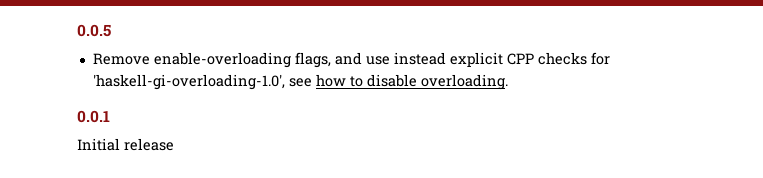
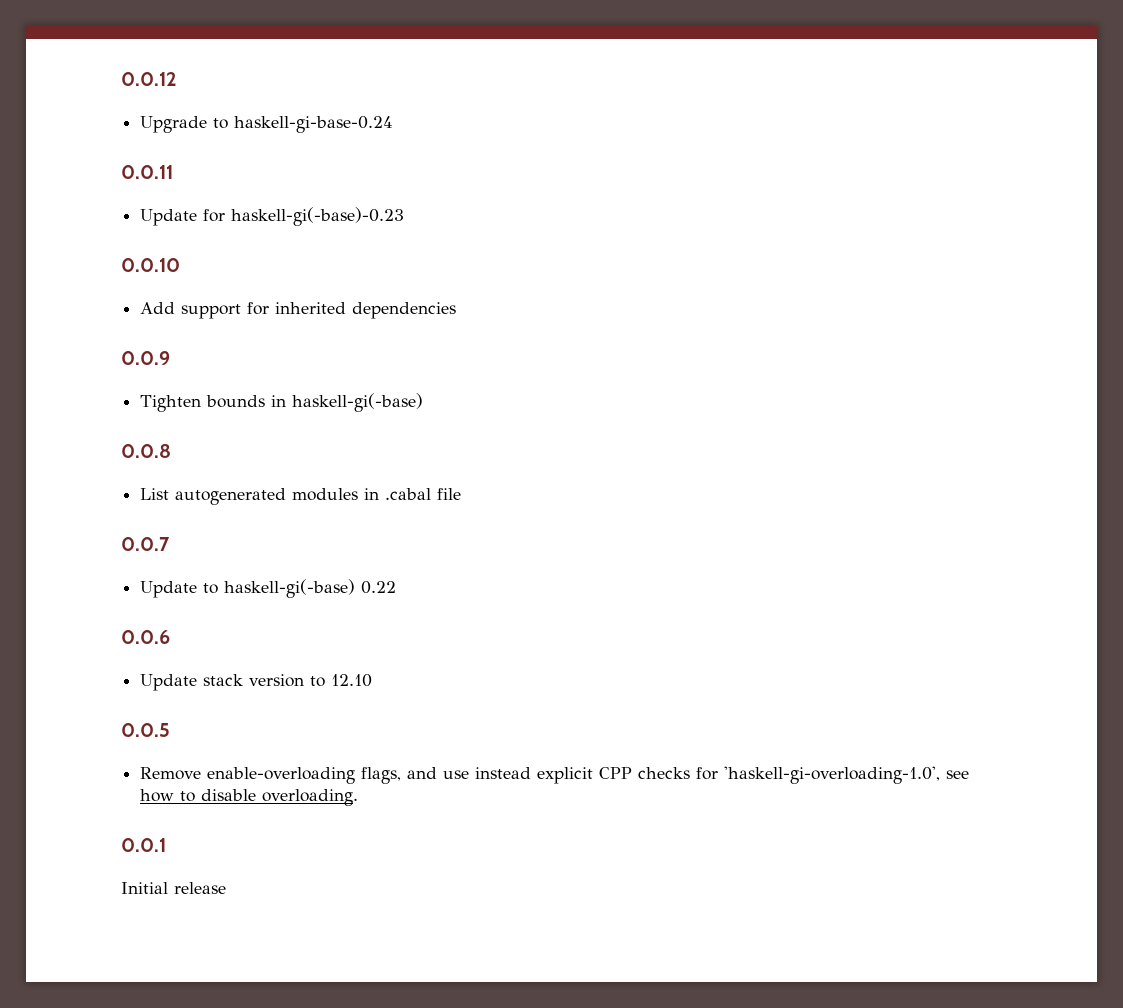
(77, 30) none -> [121,72,177,86] [140,116,394,133] [121,165,173,179] [140,207,405,226] [121,258,180,272] [140,302,457,319] [121,351,170,365] [140,393,424,412] [121,444,171,458] [140,488,462,505] [121,537,170,551] [140,579,397,598] [121,630,170,644] [140,674,373,691] 0.0.12 // Upgrade to haskell-gi-base-0.24 // 0.0.11 // Update for haskell-gi(-base)-0.23 // 0.0.10 // Add support for inherited dependencies // 0.0.9 // Tighten bounds in haskell-gi(-base) // 0.0.8 // List autogenerated modules in .cabal file // 0.0.7 // Update to haskell-gi(-base) 0.22 // 0.0.6 // Update stack version to 12.10 //

